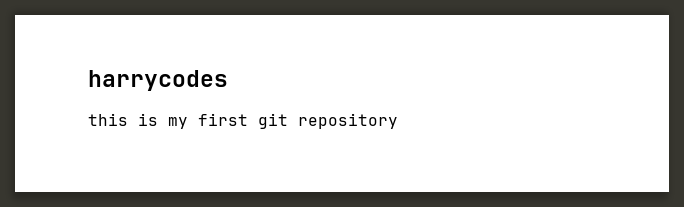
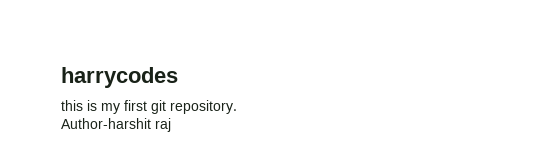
[298,113,398,129] repository -> [170,100,237,114] [61,118,171,132] repository. // Author-harshit raj

